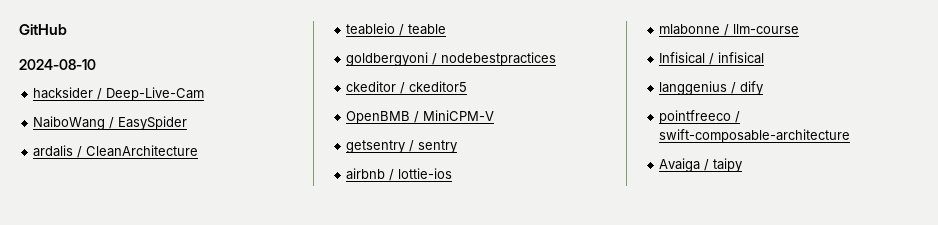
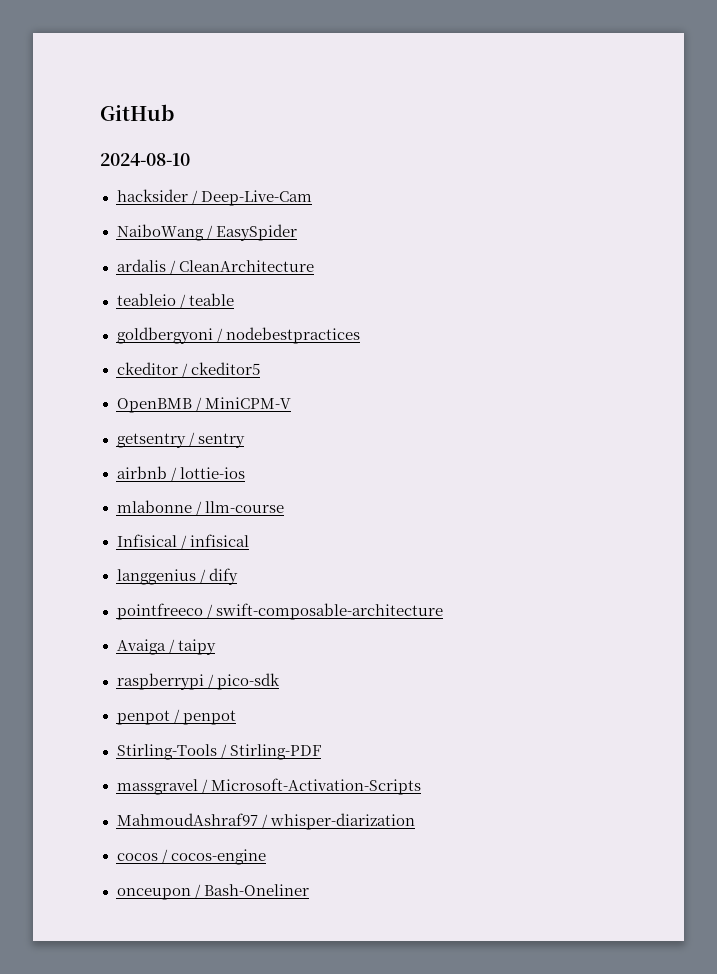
(743, 165) none -> [116,673,280,690] [116,709,236,725] [116,744,321,760] [116,778,421,795] [116,813,415,830] [116,849,266,865] [116,884,309,900] // raspberrypi / pico-sdk // penpot / penpot // Stirling-Tools / Stirling-PDF // massgravel / Microsoft-Activation-Scripts // MahmoudAshraf97 / whisper-diarization // cocos / cocos-engine // onceupon / Bash-Oneliner

